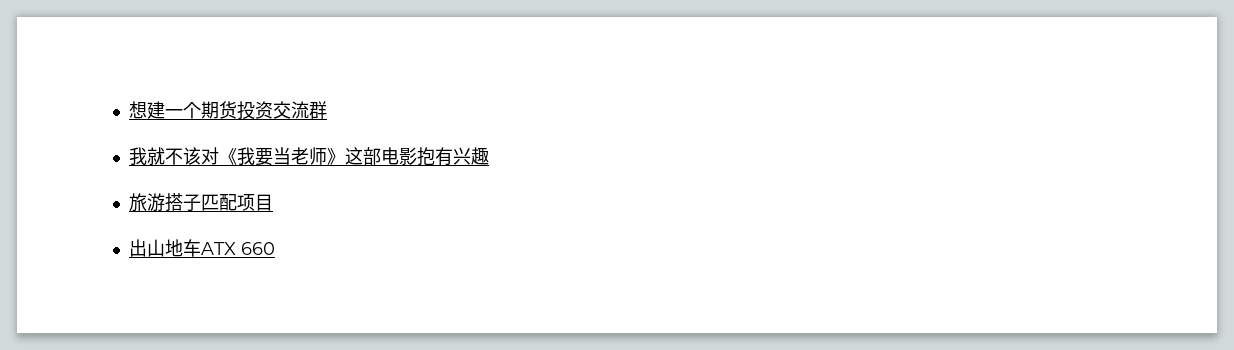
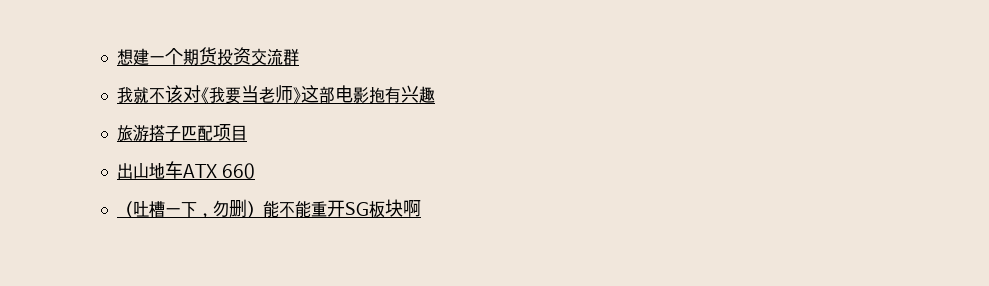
(275, 248) none -> [116,199,421,218] // （吐槽一下，勿删）能不能重开SG板块啊

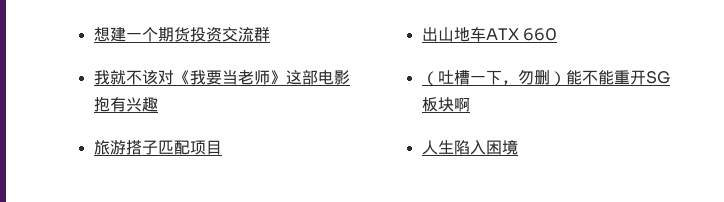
(421, 208) none -> [421,139,518,155] // 人生陷入困境

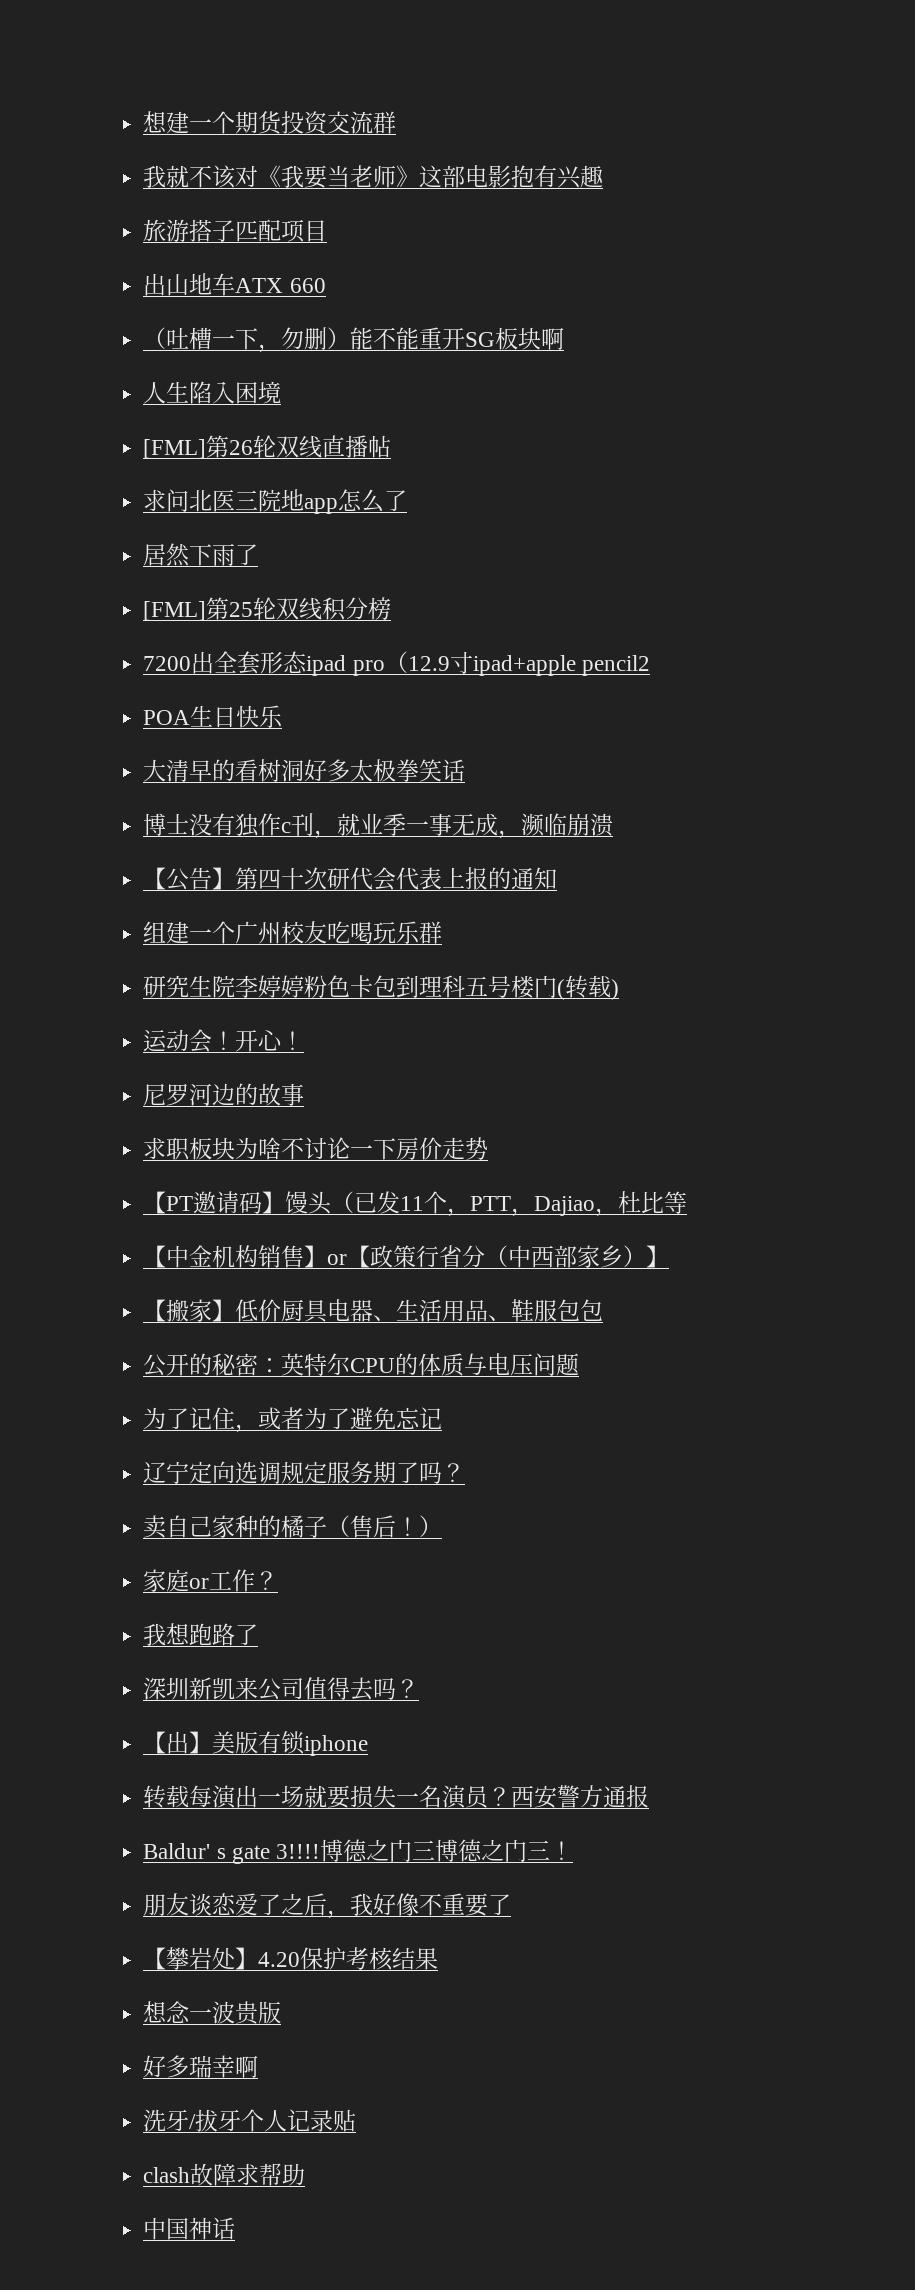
(518, 147) none -> [143,435,392,459] [143,489,408,514] [143,543,259,567] [143,597,392,621] [143,651,650,676] [143,705,284,728] [143,759,466,782] [143,813,614,839] [143,867,558,891] [143,921,443,944] [143,975,620,1000] [143,1029,305,1053] [143,1083,305,1106] [143,1137,489,1161] [143,1191,688,1217] [143,1245,670,1268] [143,1299,604,1323] [143,1353,580,1377] [143,1407,443,1433] [143,1461,466,1484] [143,1515,443,1539] [143,1569,279,1592] [143,1623,259,1646] [143,1677,420,1701] [143,1731,369,1756] [143,1785,650,1809] [143,1839,573,1864] [143,1893,512,1919] [143,1947,439,1971] [143,2001,282,2025] [143,2055,259,2078] [143,2109,357,2132] [143,2163,306,2186] [143,2217,236,2240] // [FML]第26轮双线直播帖 // 求问北医三院地app怎么了 // 居然下雨了 // [FML]第25轮双线积分榜 // 7200出全套形态ipad pro（12.9寸ipad+apple pencil2 // POA生日快乐 // 大清早的看树洞好多太极拳笑话 // 博士没有独作c刊，就业季一事无成，濒临崩溃 // 【公告】第四十次研代会代表上报的通知 // 组建一个广州校友吃喝玩乐群 // 研究生院李婷婷粉色卡包到理科五号楼门(转载) // 运动会！开心！ // 尼罗河边的故事 // 求职板块为啥不讨论一下房价走势 // 【PT邀请码】馒头（已发11个，PTT，Dajiao，杜比等 // 【中金机构销售】or【政策行省分（中西部家乡）】 // 【搬家】低价厨具电器、生活用品、鞋服包包 // 公开的秘密：英特尔CPU的体质与电压问题 // 为了记住，或者为了避免忘记 // 辽宁定向选调规定服务期了吗？ // 卖自己家种的橘子（售后！） // 家庭or工作？ // 我想跑路了 // 深圳新凯来公司值得去吗？ // 【出】美版有锁iphone // 转载每演出一场就要损失一名演员？西安警方通报 // Baldur' s gate 3!!!!博德之门三博德之门三！ // 朋友谈恋爱了之后，我好像不重要了 // 【攀岩处】4.20保护考核结果 // 想念一波贵版 // 好多瑞幸啊 // 洗牙/拔牙个人记录贴 // clash故障求帮助 // 中国神话

